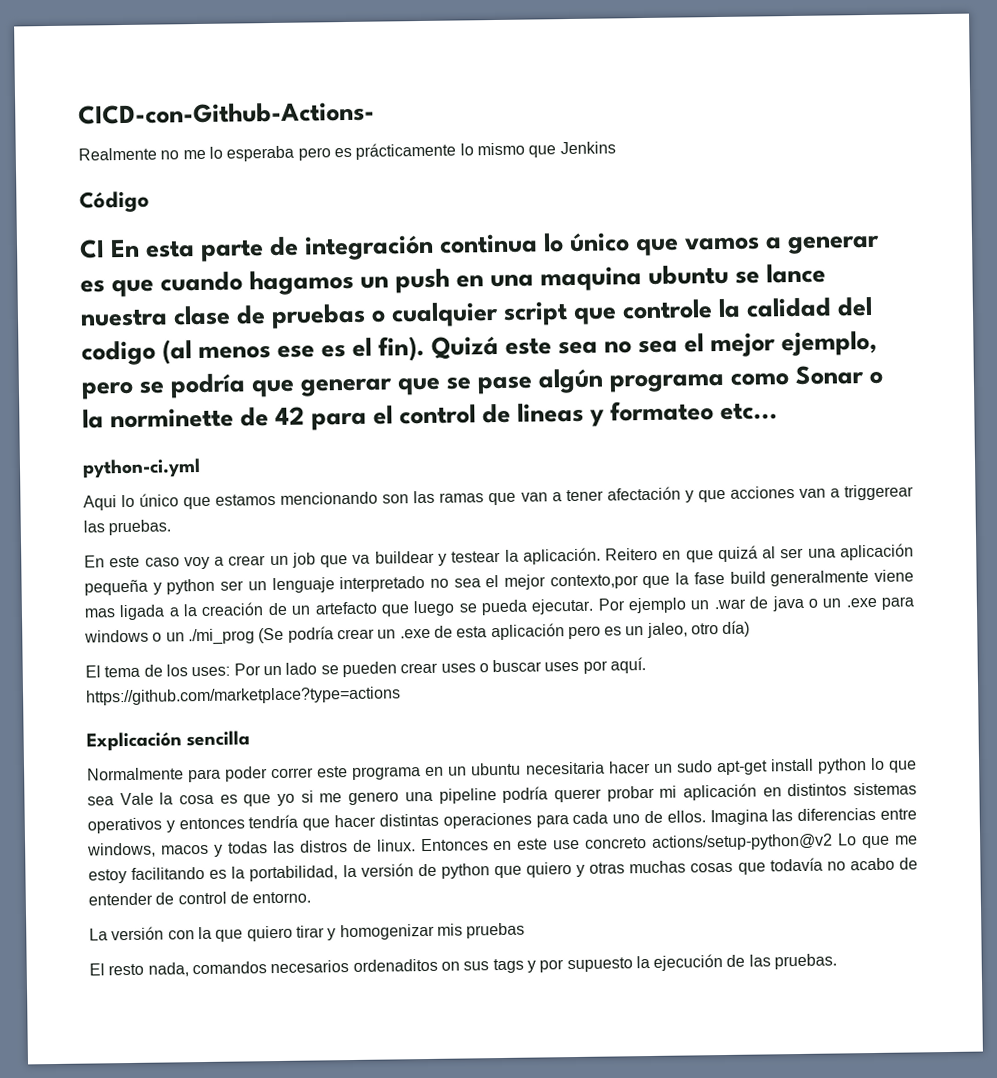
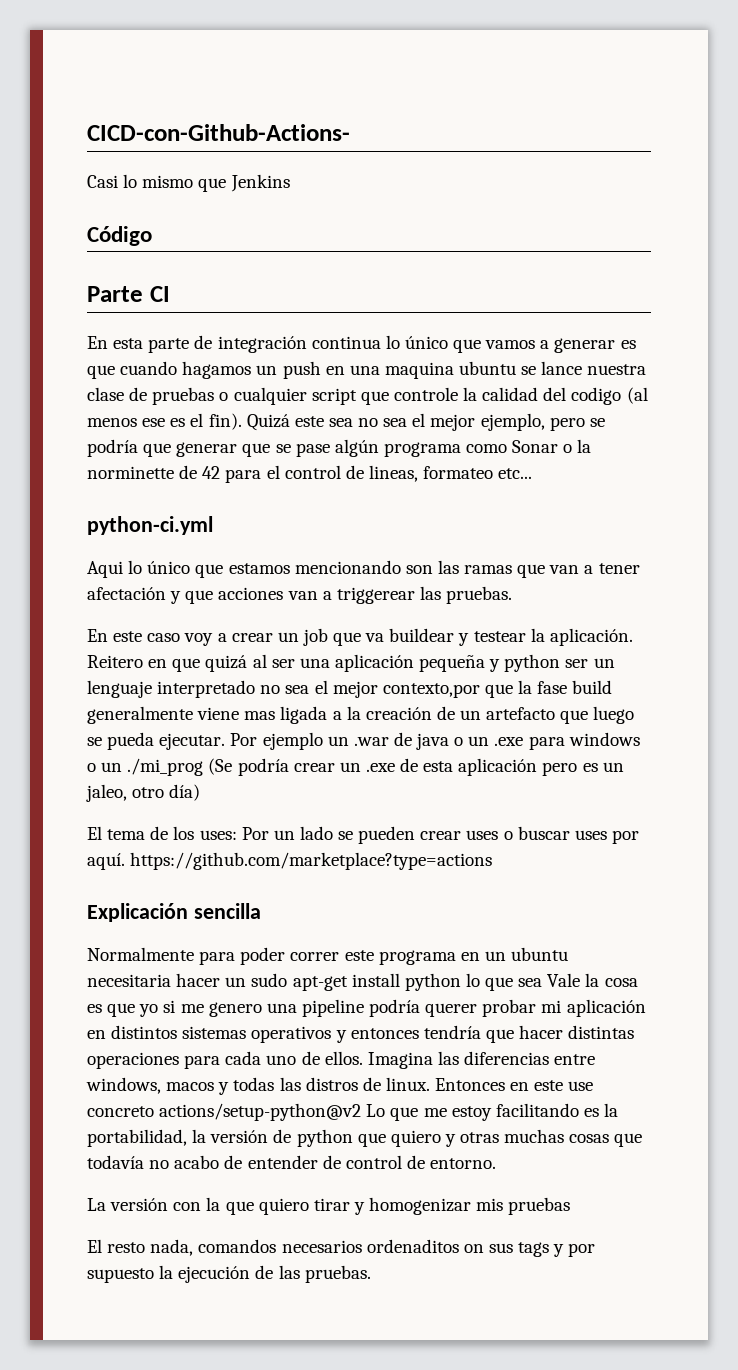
[78,142,457,162] Realmente no me lo esperaba pero es prácticamente -> [87,175,118,188] Casi
(150, 201) none -> [87,286,143,302] Parte
(105, 249) none -> (170, 294) //
[517,402,606,427] lineas y -> [368,465,418,482] lineas,

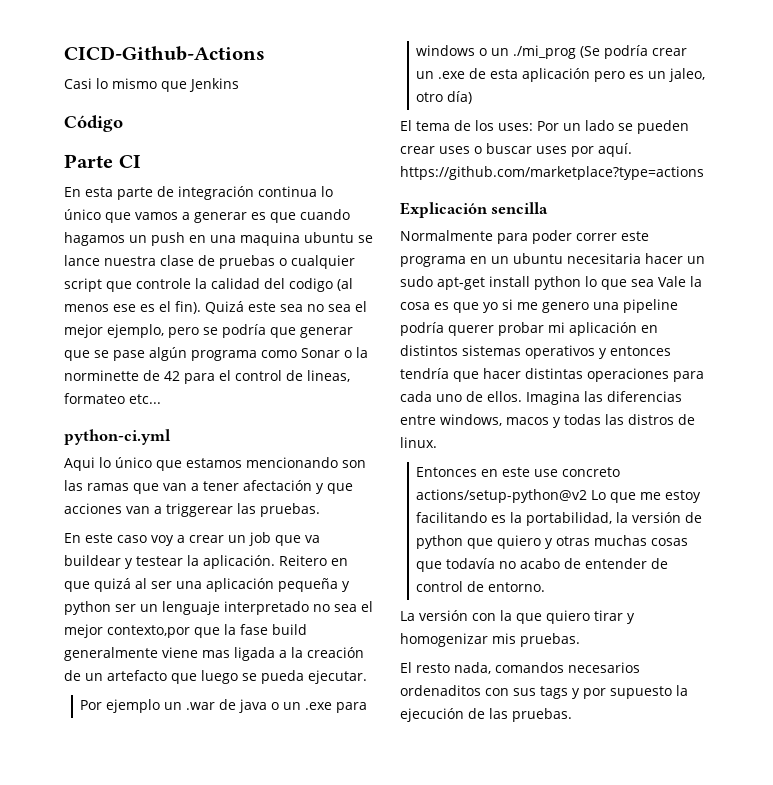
[87,124,350,141] CICD-con-Github-Actions- -> [64,46,265,61] CICD-Github-Actions
(226, 741) none -> (367, 677) //
(430, 1084) none -> (437, 442) //
[508,1197,571,1215] pruebas -> [520,633,580,647] pruebas.
[463,1244,484,1253] on -> [485,688,509,696] con

